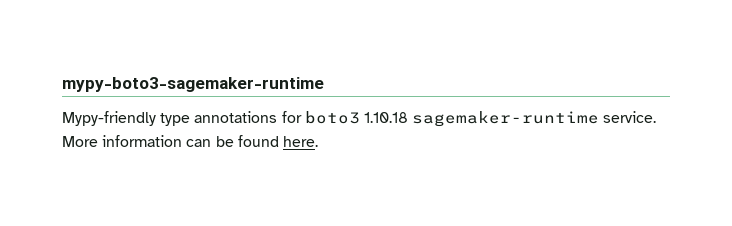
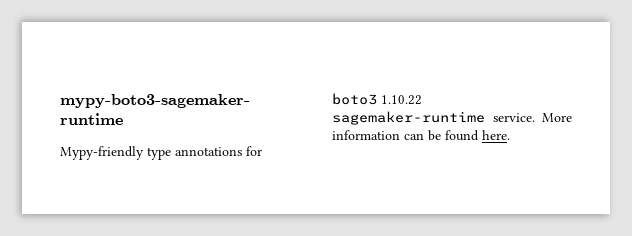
[363,112,408,123] 1.10.18 -> [381,95,422,105] 1.10.22

